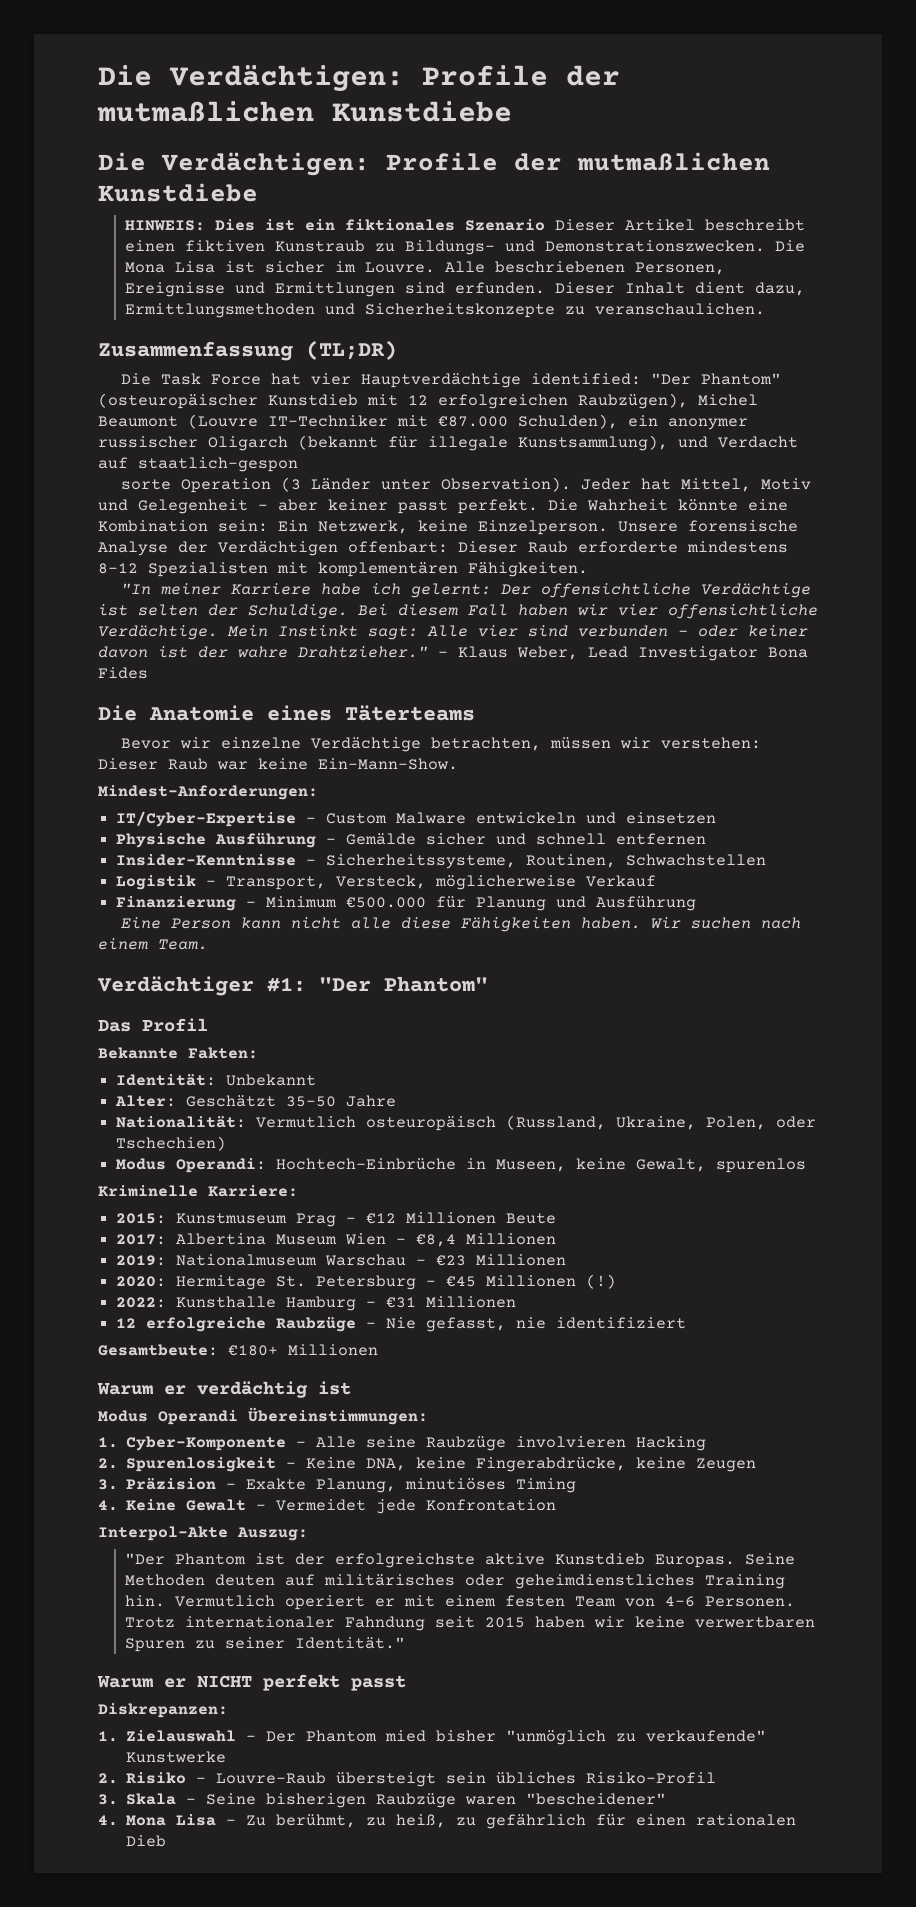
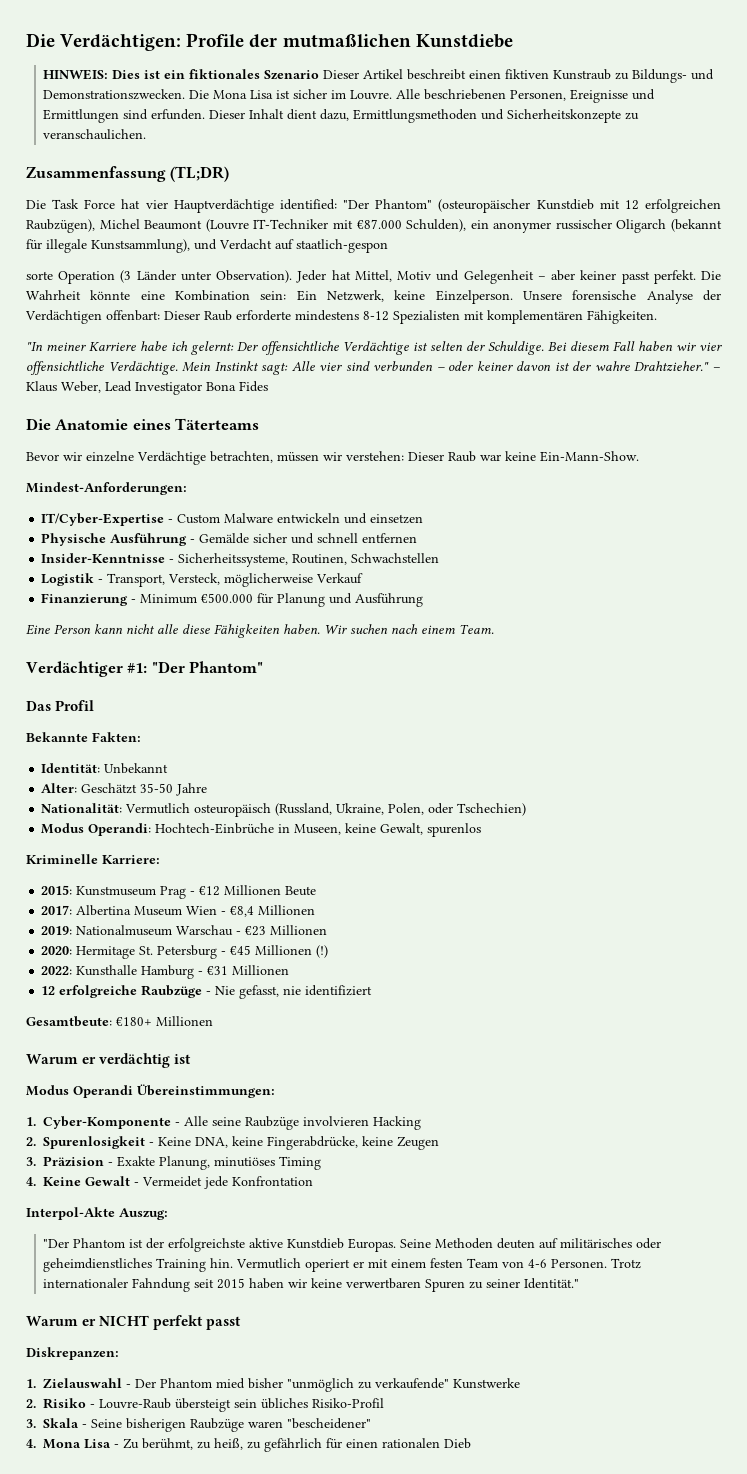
[98,65,620,92] [97,101,512,122] [98,152,770,176] [98,183,258,202] Die Verdächtigen: Profile der mutmaßlichen Kunstdiebe // Die Verdächtigen: Profile der mutmaßlichen Kunstdiebe -> [26,33,513,51] Die Verdächtigen: Profile der mutmaßlichen Kunstdiebe

